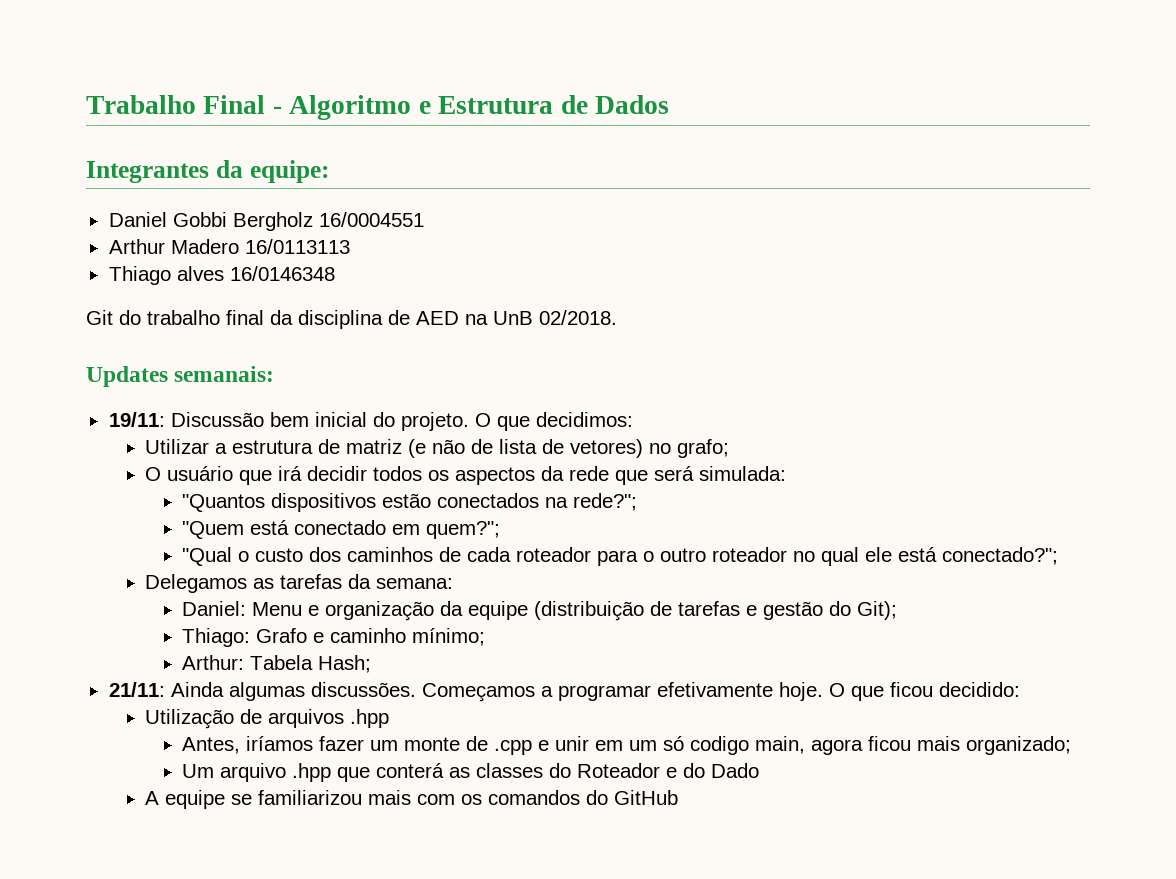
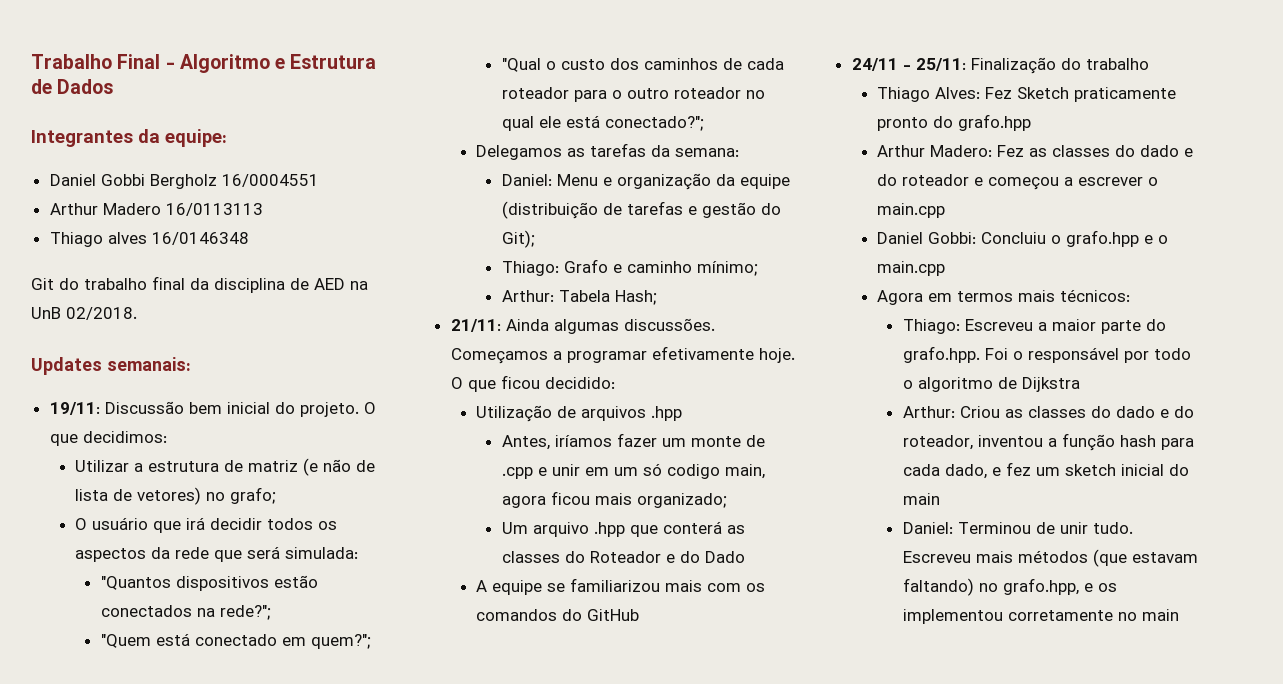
(679, 797) none -> [851,57,1149,74] [877,87,1177,102] [877,114,1032,131] [877,145,1194,157] [877,174,1159,190] [877,203,946,218] [877,230,1169,247] [877,261,946,276] [877,289,1131,305] [902,319,1166,334] [902,346,1191,363] [902,377,1080,392] [902,406,1194,418] [902,433,1194,451] [902,462,1189,479] [902,493,940,505] [902,522,1133,534] [902,549,1198,567] [902,578,1117,596] [902,609,1179,624] // 24/11 - 25/11: Finalização do trabalho // Thiago Alves: Fez Sketch praticamente pronto do grafo.hpp // Arthur Madero: Fez as classes do dado e do roteador e começou a escrever o main.cpp // Daniel Gobbi: Concluiu o grafo.hpp e o main.cpp // Agora em termos mais técnicos: // Thiago: Escreveu a maior parte do grafo.hpp. Foi o responsável por todo o algoritmo de Dijkstra // Arthur: Criou as classes do dado e do roteador, inventou a função hash para cada dado, e fez um sketch inicial do main // Daniel: Terminou de unir tudo. Escreveu mais métodos (que estavam faltando) no grafo.hpp, e os implementou corretamente no main

